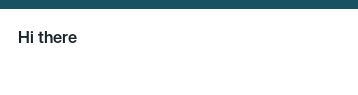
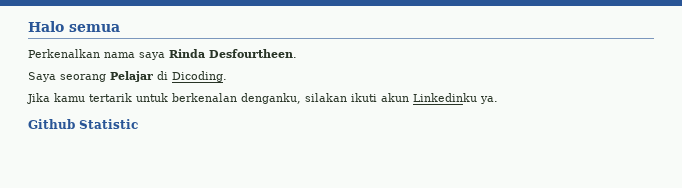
[18,31,78,43] Hi there -> [28,21,120,32] [28,49,297,60] [28,71,227,82] [27,93,498,104] [28,119,138,129] Halo semua // Perkenalkan nama saya Rinda Desfourtheen. // Saya seorang Pelajar di Dicoding. // Jika kamu tertarik untuk berkenalan denganku, silakan ikuti akun Linkedinku ya. // Github Statistic

